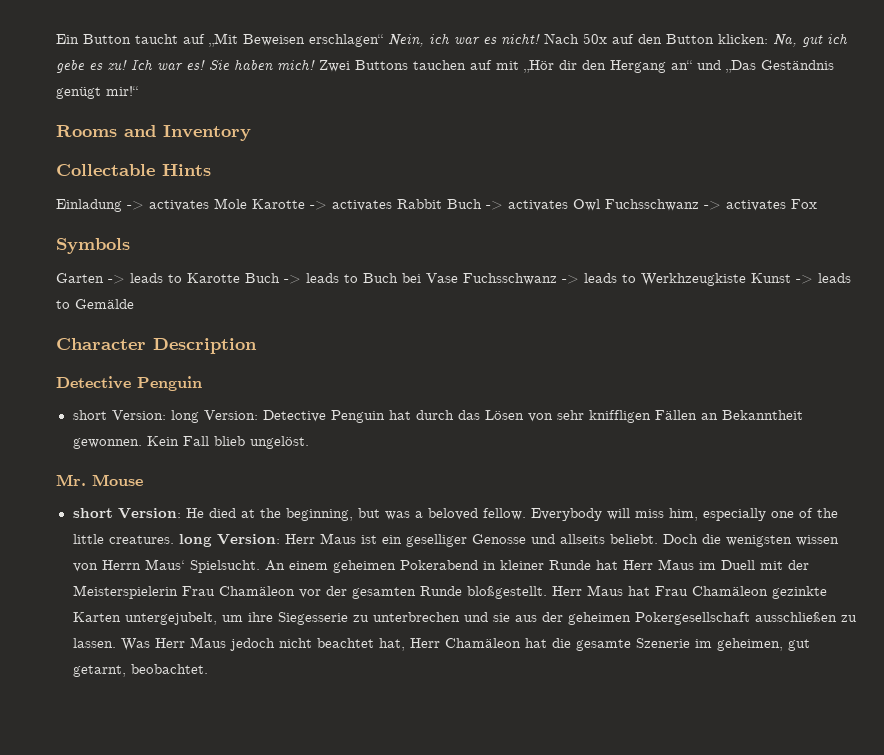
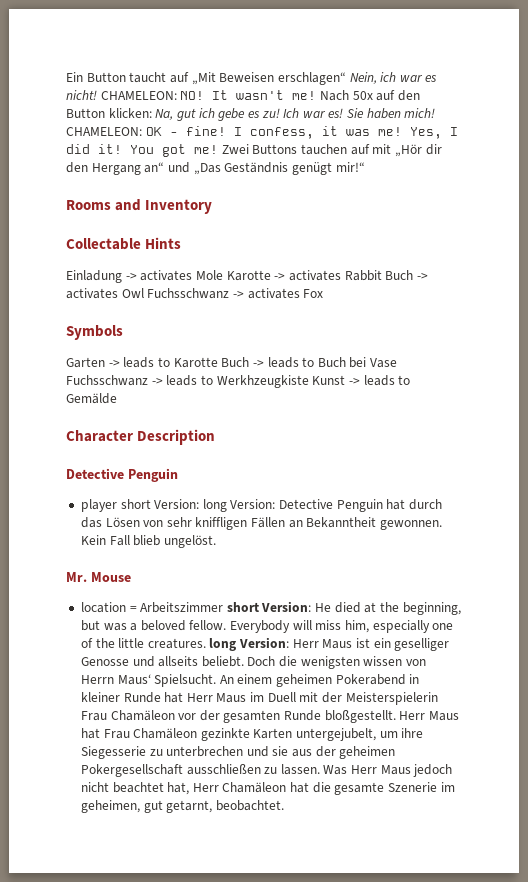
(540, 39) none -> [100,90,317,100] CHAMELEON: NO! It wasn't me!
(315, 65) none -> [66,126,458,139] [66,144,218,157] CHAMELEON: OK - fine! I confess, it was me! Yes, I did it! You got me!
(202, 383) none -> [80,499,117,512] player
(143, 480) none -> [80,602,224,613] location = Arbeitszimmer

